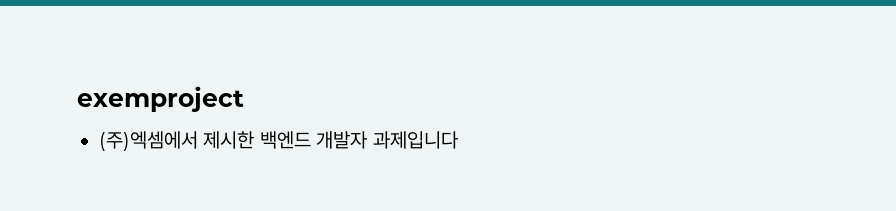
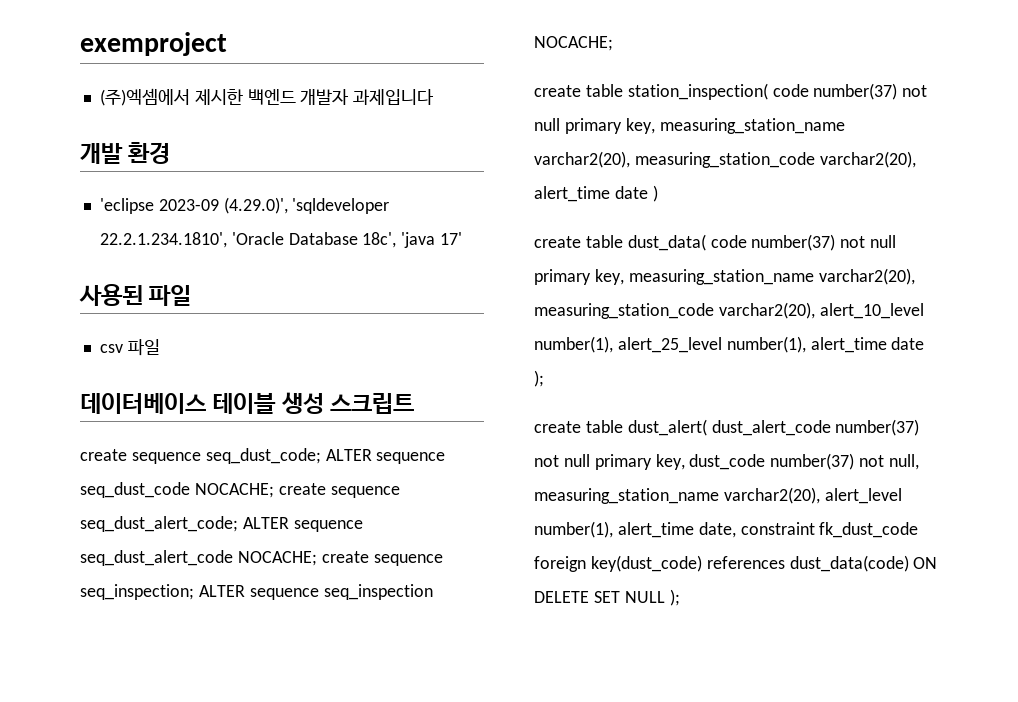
(459, 140) none -> [80,142,171,164] [99,197,390,214] [99,232,463,248] [79,284,192,306] [99,339,160,356] [80,392,415,414] [80,448,446,464] [80,482,400,498] [80,516,363,532] [80,550,443,566] [80,584,433,600] [534,36,613,51] [534,83,928,100] [534,118,845,134] [534,151,916,168] [534,185,658,202] [534,234,897,251] [534,268,915,285] [534,302,924,319] [534,336,925,353] [534,370,544,387] [534,419,920,436] [534,453,920,470] [534,487,902,504] [534,521,919,538] [534,555,938,572] [534,589,680,606] // 개발 환경 // 'eclipse 2023-09 (4.29.0)', 'sqldeveloper 22.2.1.234.1810', 'Oracle Database 18c', 'java 17' // 사용된 파일 // csv 파일 // 데이터베이스 테이블 생성 스크립트 // create sequence seq_dust_code; ALTER sequence seq_dust_code NOCACHE; create sequence seq_dust_alert_code; ALTER sequence seq_dust_alert_code NOCACHE; create sequence seq_inspection; ALTER sequence seq_inspection NOCACHE; // create table station_inspection( code number(37) not null primary key, measuring_station_name varchar2(20), measuring_station_code varchar2(20), alert_time date ) // create table dust_data( code number(37) not null primary key, measuring_station_name varchar2(20), measuring_station_code varchar2(20), alert_10_level number(1), alert_25_level number(1), alert_time date ); // create table dust_alert( dust_alert_code number(37) not null primary key, dust_code number(37) not null, measuring_station_name varchar2(20), alert_level number(1), alert_time date, constraint fk_dust_code foreign key(dust_code) references dust_data(code) ON DELETE SET NULL );

